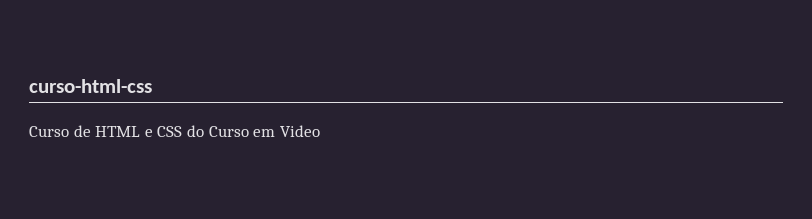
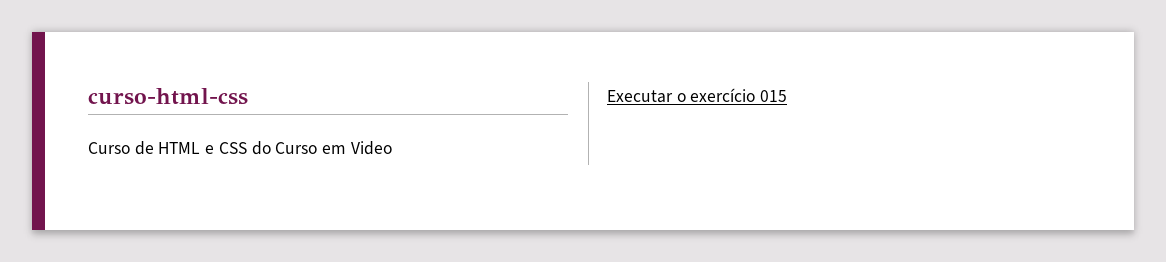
(320, 131) none -> [607,88,788,103] // Executar o exercício 015

